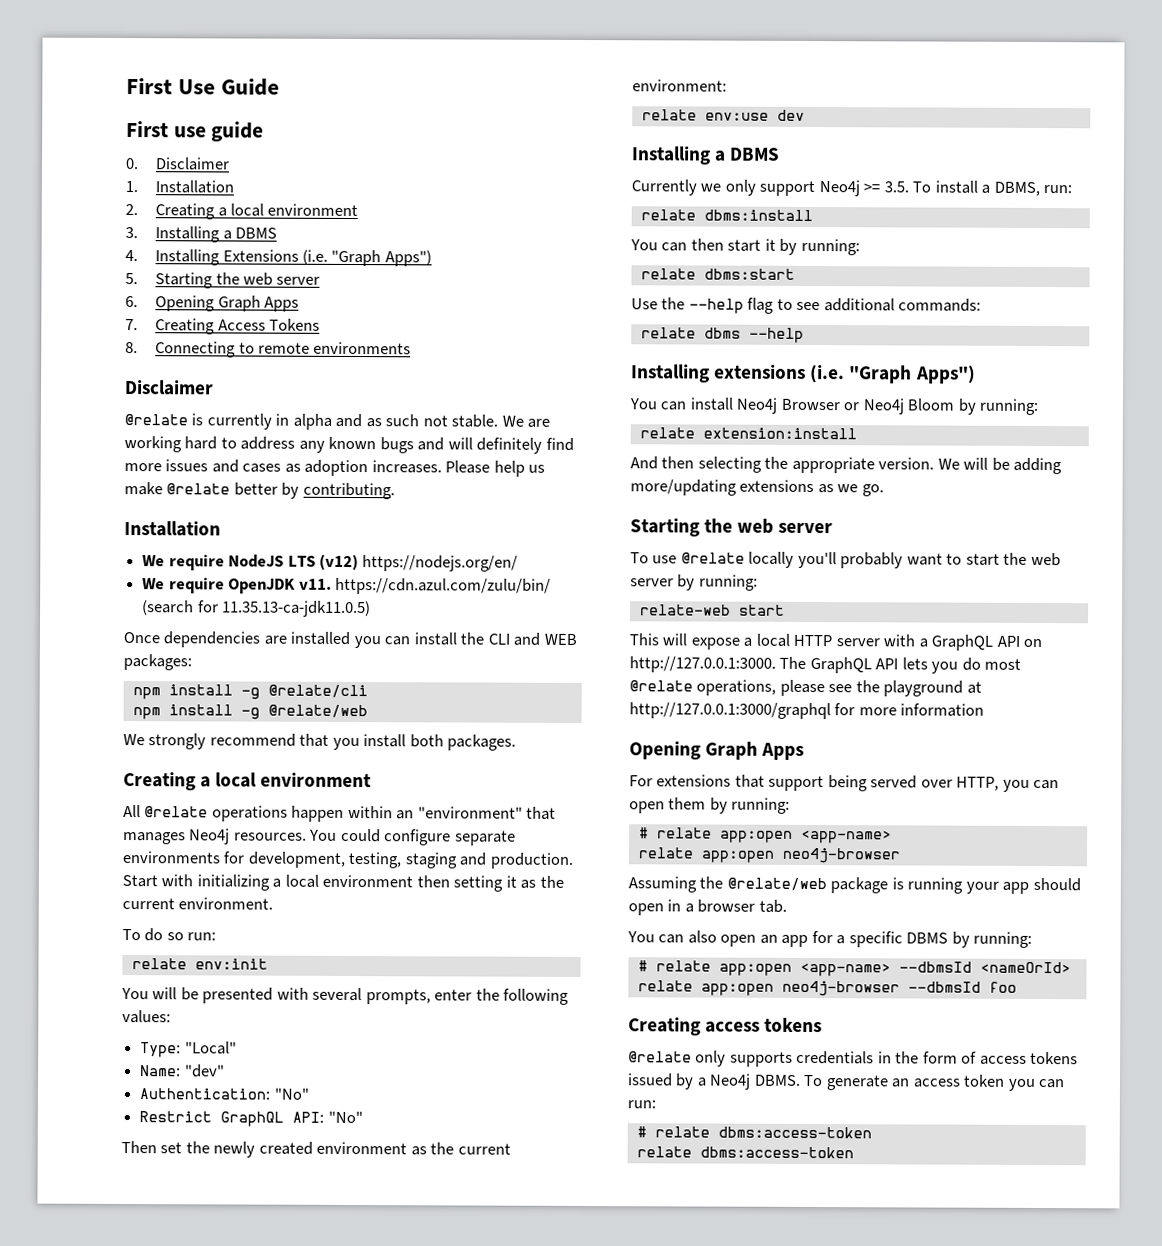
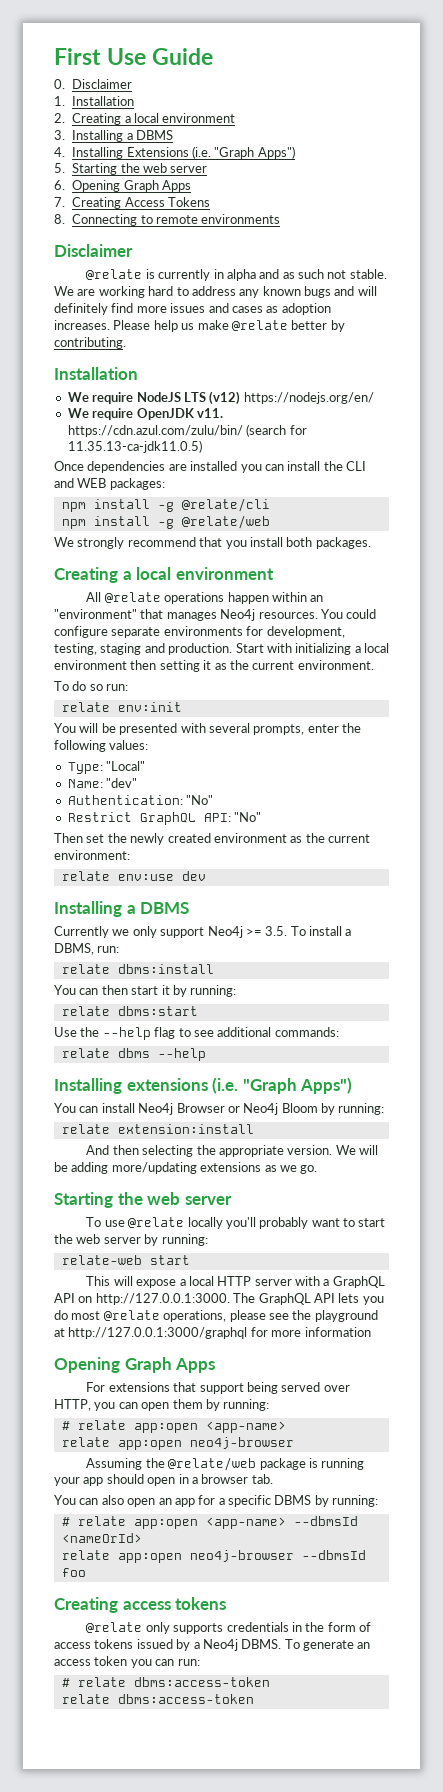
[126,121,265,142] // First use guide -> (214, 56) none

